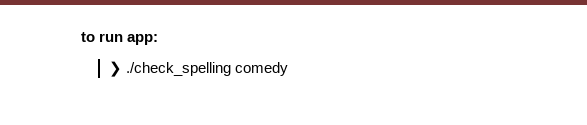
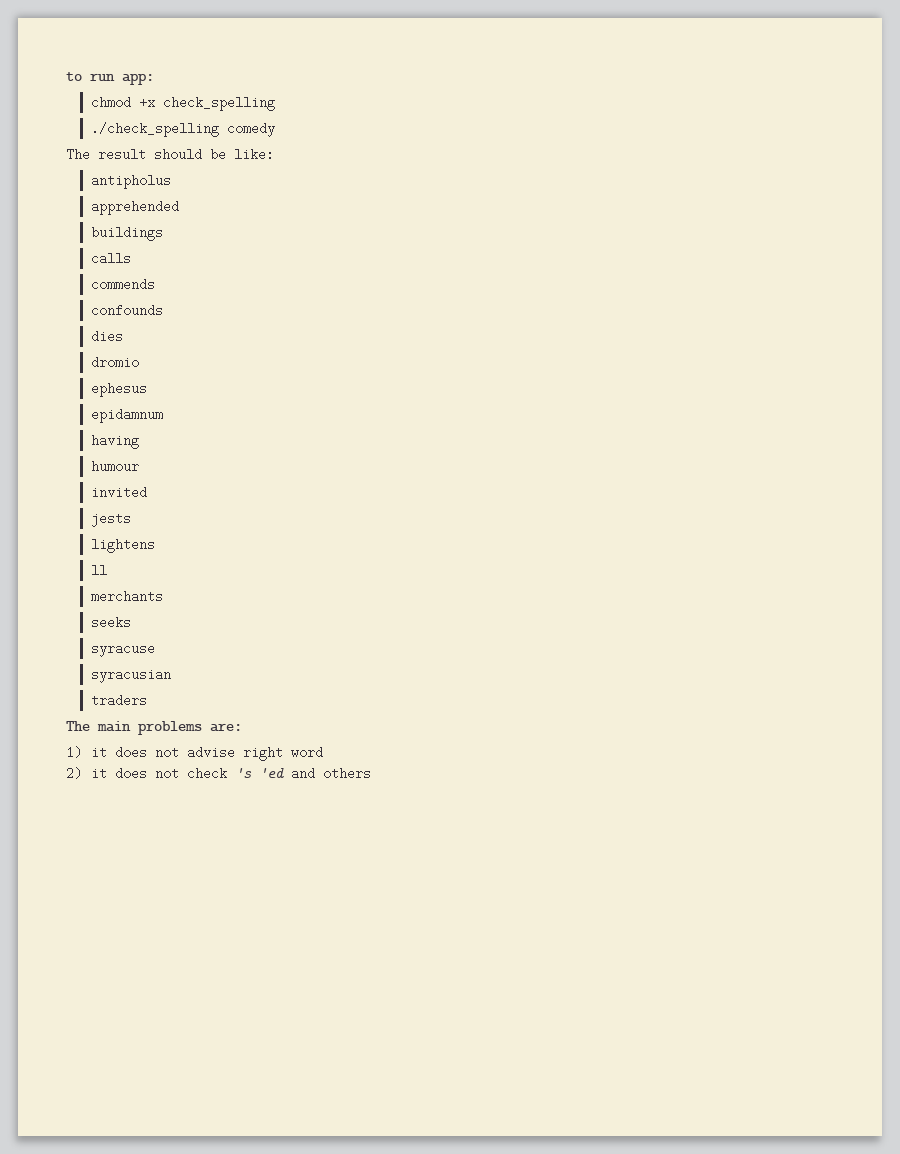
[108,61,122,77] ❯ -> [91,96,276,111] chmod +x check_spelling //
(288, 69) none -> [66,148,274,161] [91,174,172,189] [91,200,180,215] [91,226,164,241] [91,252,132,265] [91,278,156,291] [91,304,164,317] [91,330,124,343] [91,356,140,369] [91,382,148,397] [91,408,164,423] [91,434,140,449] [91,461,140,471] [91,486,148,499] [91,512,132,527] [91,538,156,553] [91,565,108,575] [91,590,164,603] [91,616,132,629] [91,642,156,657] [91,668,172,683] [91,694,148,707] [66,721,242,735] [66,746,324,761] [66,767,372,780] // The result should be like: // antipholus // apprehended // buildings // calls // commends // confounds // dies // dromio // ephesus // epidamnum // having // humour // invited // jests // lightens // ll // merchants // seeks // syracuse // syracusian // traders // The main problems are: // 1) it does not advise right word // 2) it does not check 's 'ed and others

